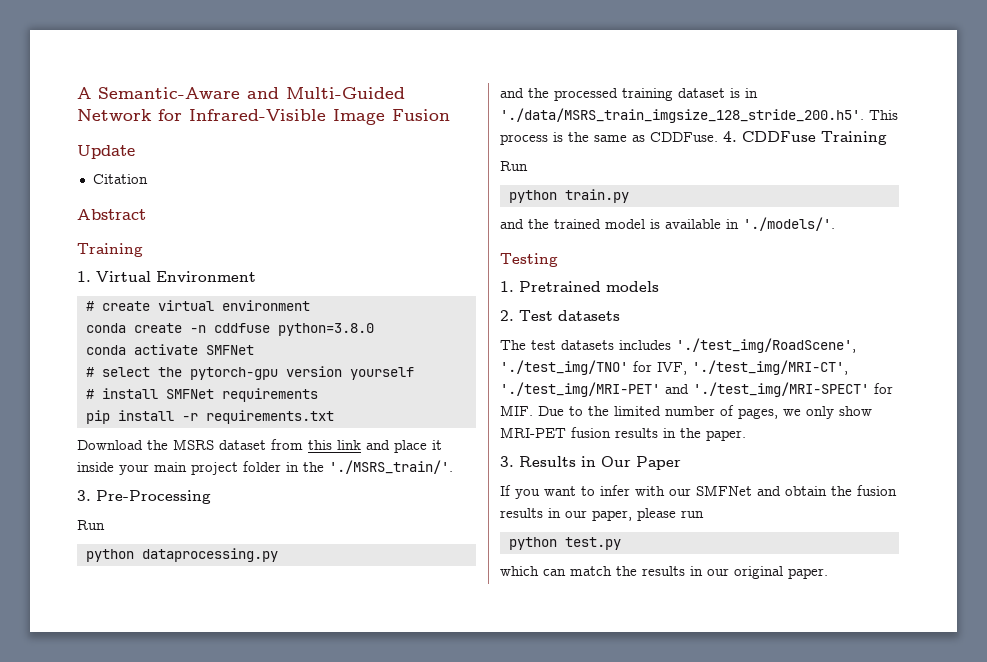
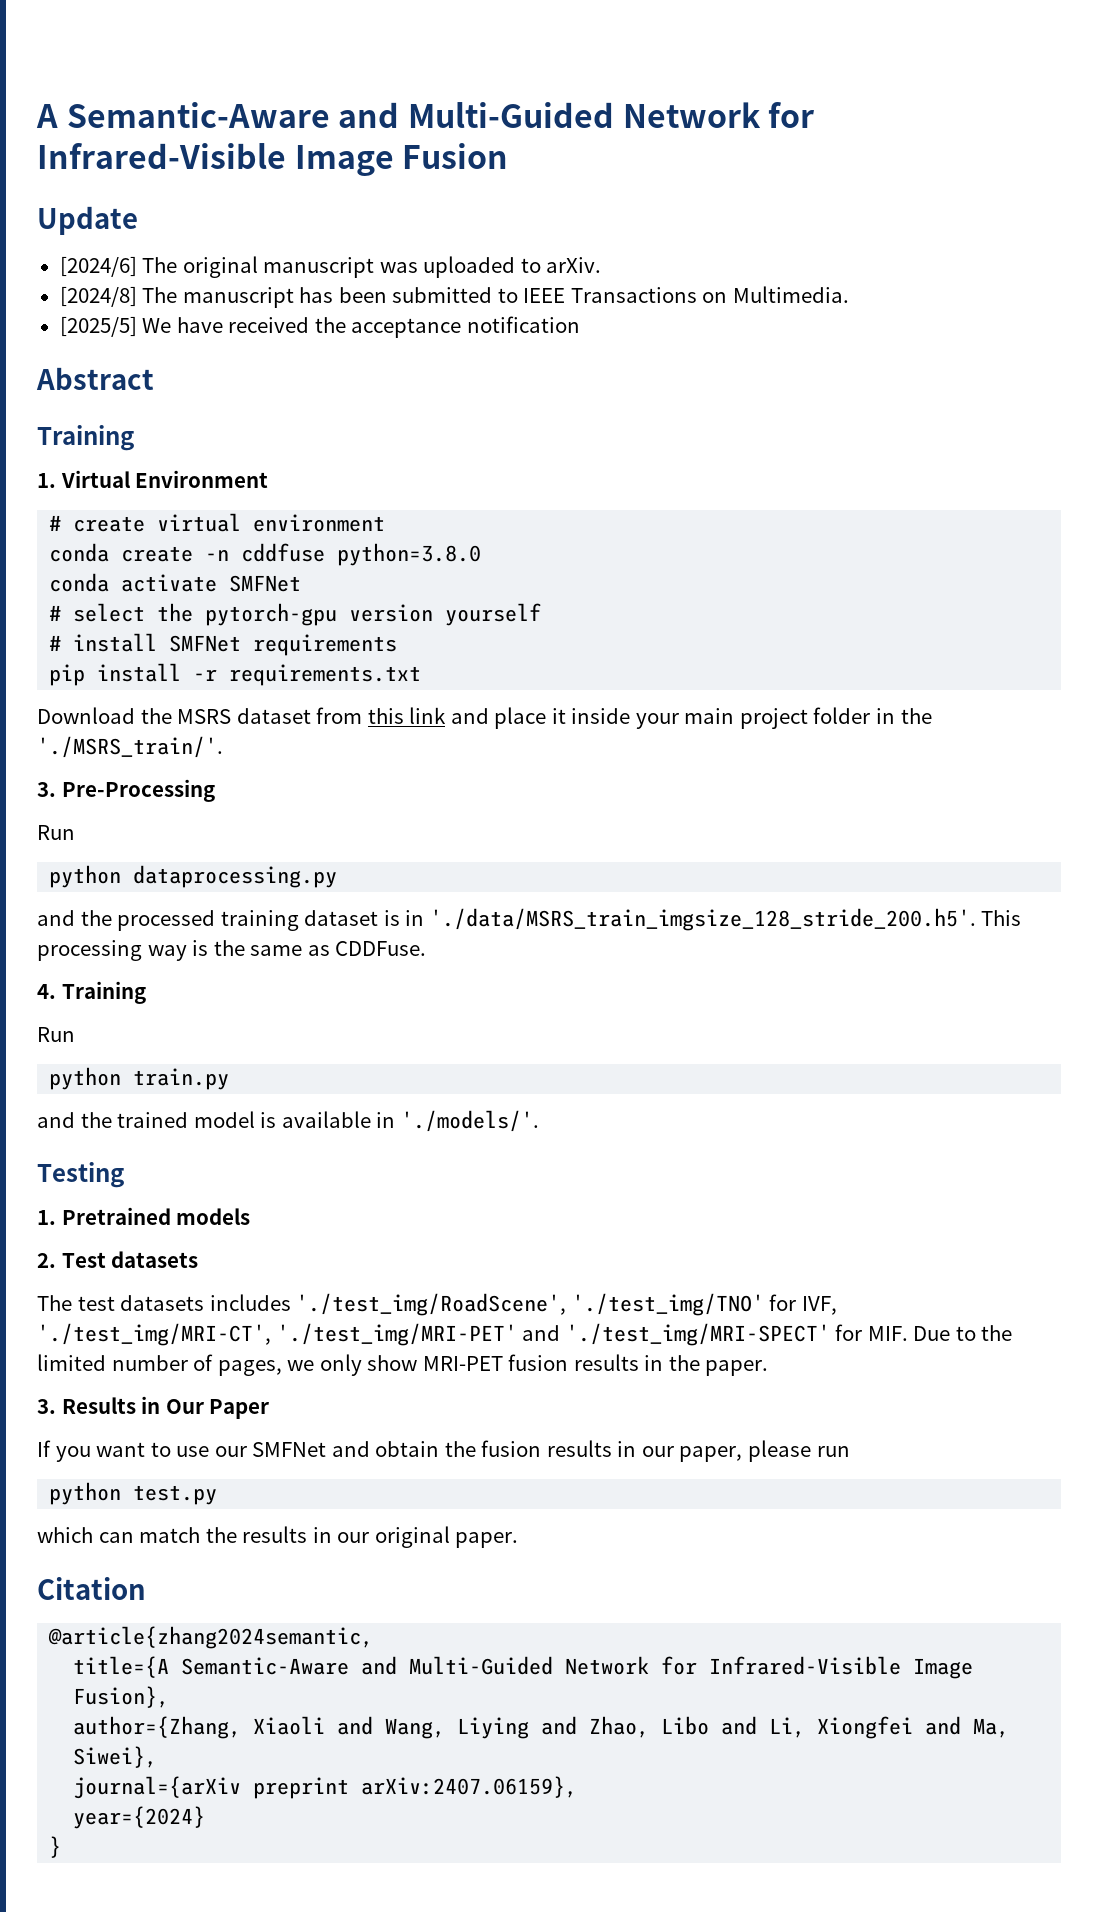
[92,174,148,184] Citation -> [59,256,602,278] [59,286,849,308] [59,316,580,338] [2024/6] The original manuscript was uploaded to arXiv. // [2024/8] The manuscript has been submitted to IEEE Transactions on Multimedia. // [2025/5] We have received the acceptance notification
[500,134,548,145] process -> [37,940,187,961] processing way
[723,131,816,142] 4. CDDFuse -> [37,984,56,999] // 4.
[600,485,665,496] infer with -> [176,1446,210,1457] use
(828, 573) none -> [37,1577,146,1600] [48,1626,374,1649] [73,1656,974,1679] [73,1686,170,1708] [73,1716,1010,1739] [73,1746,158,1768] [73,1776,578,1799] [73,1806,206,1829] [49,1836,62,1858] // Citation // @article{zhang2024semantic, // title={A Semantic-Aware and Multi-Guided Network for Infrared-Visible Image Fusion}, // author={Zhang, Xiaoli and Wang, Liying and Zhao, Libo and Li, Xiongfei and Ma, Siwei}, // journal={arXiv preprint arXiv:2407.06159}, // year={2024} // }

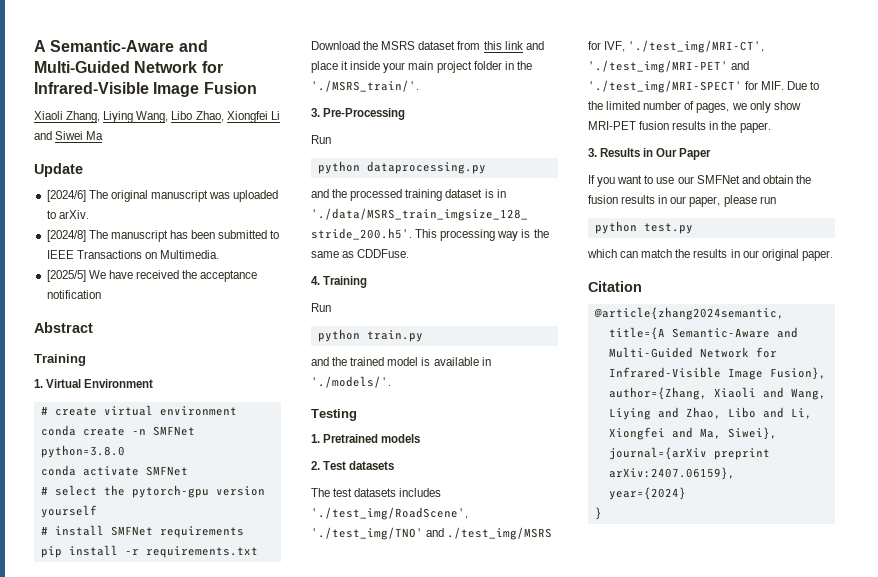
(509, 156) none -> [34,111,280,123] [34,131,104,140] // Xiaoli Zhang, Liying Wang, Libo Zhao, Xiongfei Li and Siwei Ma
[241,543,326,562] cddfuse -> [152,426,195,436] SMFNet
(764, 1304) none -> [426,527,553,540] and ./test_img/MSRS

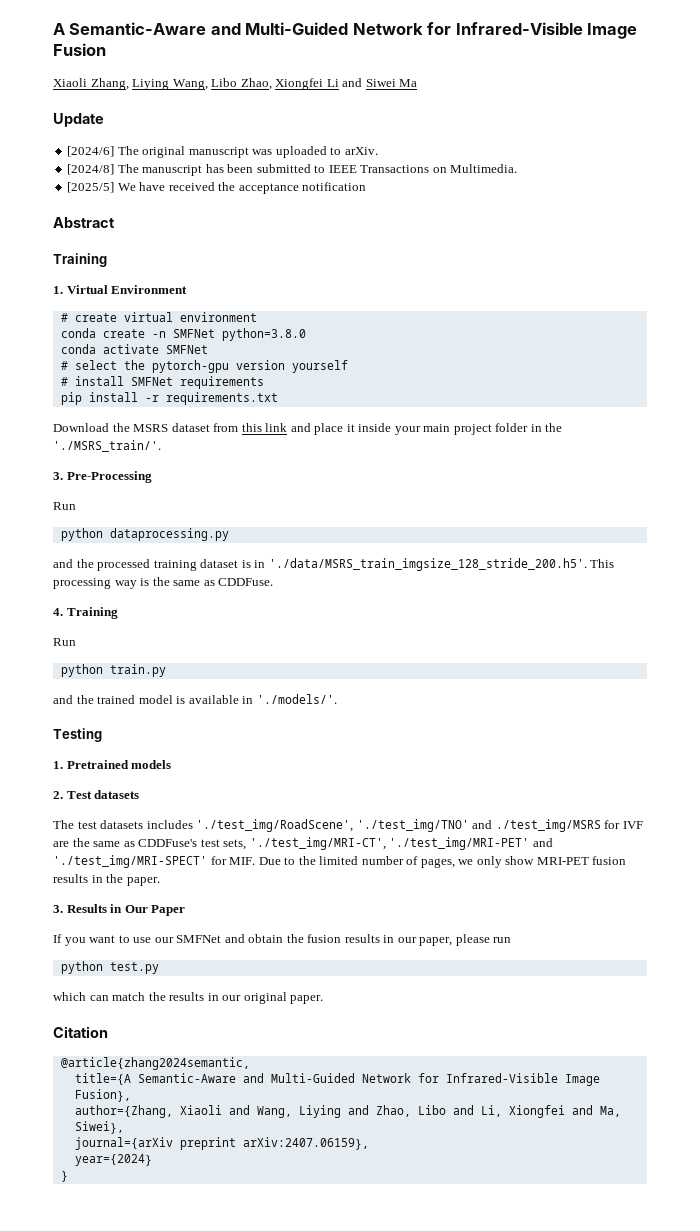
[604,41,626,52] IVF, -> [622,821,643,829] [53,838,247,850] IVF are the same as CDDFuse's test sets,

